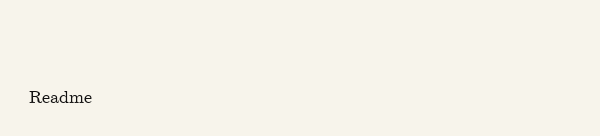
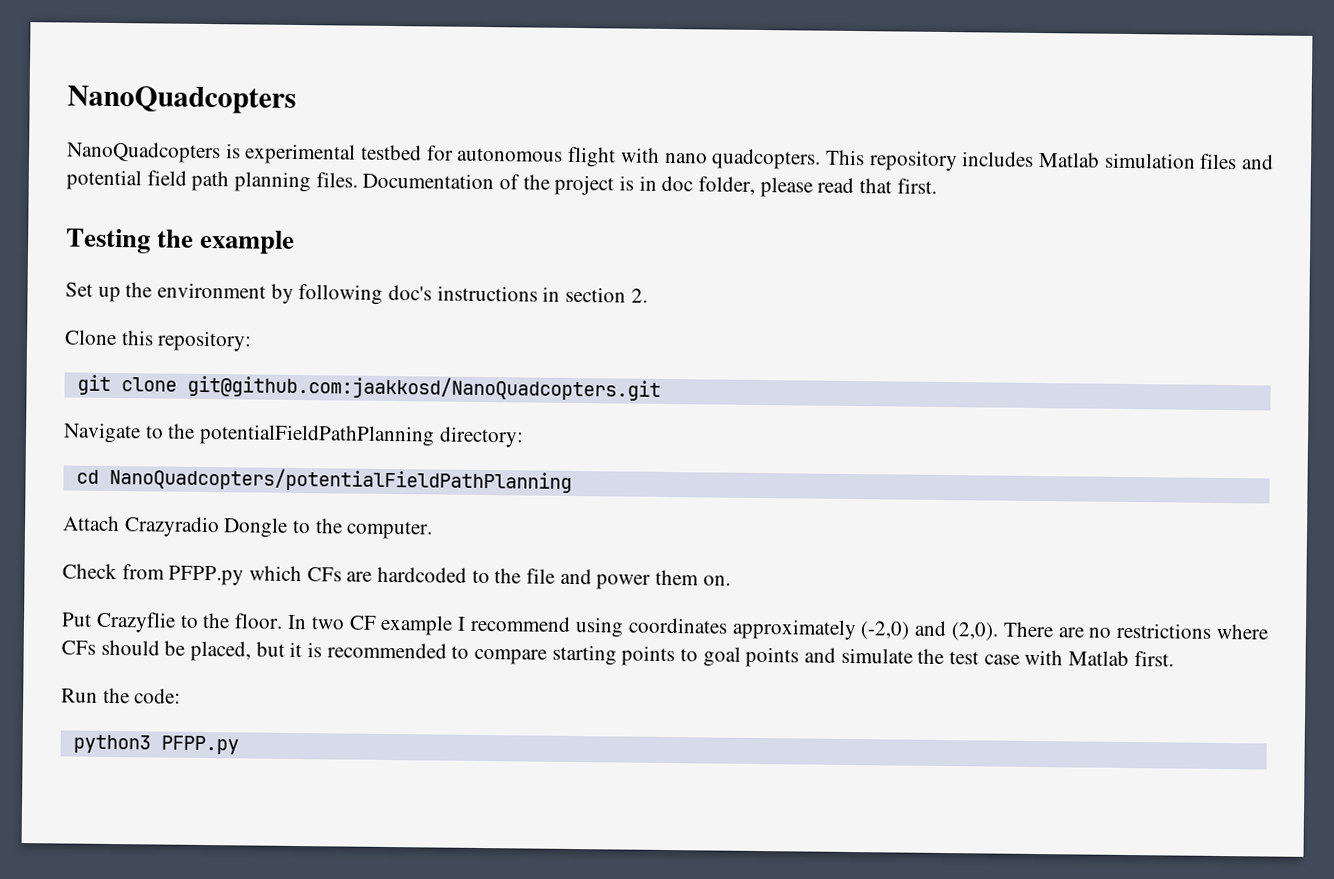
[29,91,92,103] Readme -> [67,85,296,114] [66,141,1274,172] [66,169,937,198] [65,228,296,255] [65,282,648,305] [64,329,253,352] [76,374,661,401] [63,422,524,448] [75,466,572,493] [62,515,434,540] [62,563,731,590] [61,611,1270,641] [61,639,1174,668] [61,687,182,704] [72,734,239,755] NanoQuadcopters // NanoQuadcopters is experimental testbed for autonomous flight with nano quadcopters. This repository includes Matlab simulation files and potential field path planning files. Documentation of the project is in doc folder, please read that first. // Testing the example // Set up the environment by following doc's instructions in section 2. // Clone this repository: // git clone git@github.com:jaakkosd/NanoQuadcopters.git // Navigate to the potentialFieldPathPlanning directory: // cd NanoQuadcopters/potentialFieldPathPlanning // Attach Crazyradio Dongle to the computer. // Check from PFPP.py which CFs are hardcoded to the file and power them on. // Put Crazyflie to the floor. In two CF example I recommend using coordinates approximately (-2,0) and (2,0). There are no restrictions where CFs should be placed, but it is recommended to compare starting points to goal points and simulate the test case with Matlab first. // Run the code: // python3 PFPP.py

